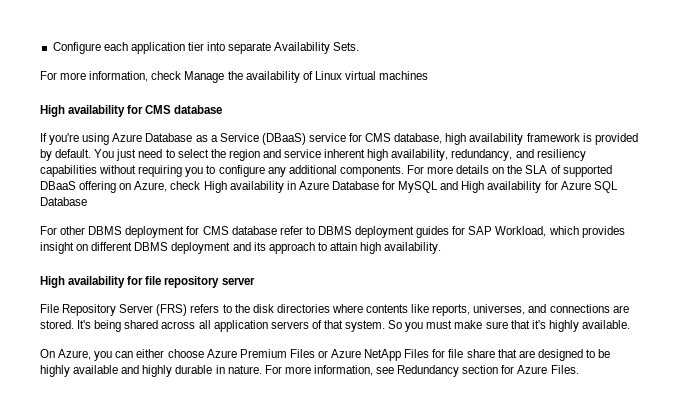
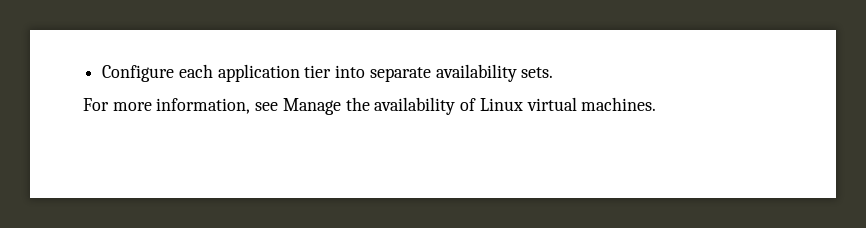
[274,42,360,54] [40,71,182,82] Availability Sets. // For more information, check -> [435,64,554,82] [83,98,279,114] availability sets. // For more information, see
[379,71,429,80] [40,105,223,117] [40,133,638,145] [40,149,586,161] [40,165,612,177] [40,181,618,193] [40,197,87,206] [40,226,625,238] [40,242,442,254] [40,276,255,288] [40,304,629,316] [40,320,630,332] [40,349,611,361] [40,365,579,377] machines // High availability for CMS database // If you're using Azure Database as a Service (DBaaS) service for CMS database, high availability framework is provided by default. You just need to select the region and service inherent high availability, redundancy, and resiliency capabilities without requiring you to configure any additional components. For more details on the SLA of supported DBaaS offering on Azure, check High availability in Azure Database for MySQL and High availability for Azure SQL Database // For other DBMS deployment for CMS database refer to DBMS deployment guides for SAP Workload, which provides insight on different DBMS deployment and its approach to attain high availability. // High availability for file repository server // File Repository Server (FRS) refers to the disk directories where contents like reports, universes, and connections are stored. It's being shared across all application servers of that system. So you must make sure that it's highly available. // On Azure, you can either choose Azure Premium Files or Azure NetApp Files for file share that are designed to be highly available and highly durable in nature. For more information, see Redundancy section for Azure Files. -> [581,97,657,111] machines.

